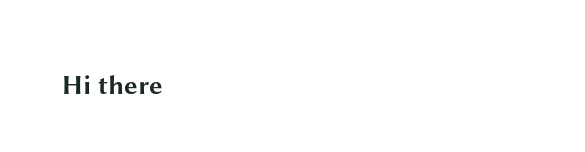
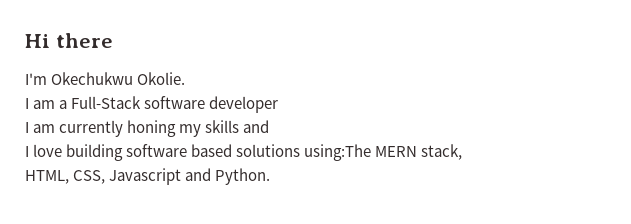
(164, 84) none -> [25,72,186,85] [25,96,279,113] [25,120,270,137] [25,144,463,161] [25,168,271,185] // I'm Okechukwu Okolie. // I am a Full-Stack software developer // I am currently honing my skills and // I love building software based solutions using:The MERN stack, // HTML, CSS, Javascript and Python.

